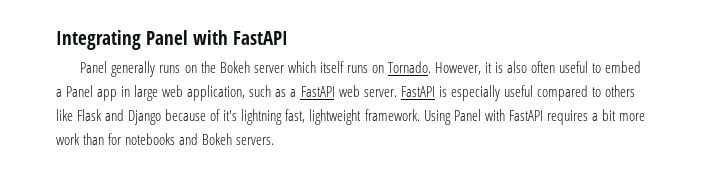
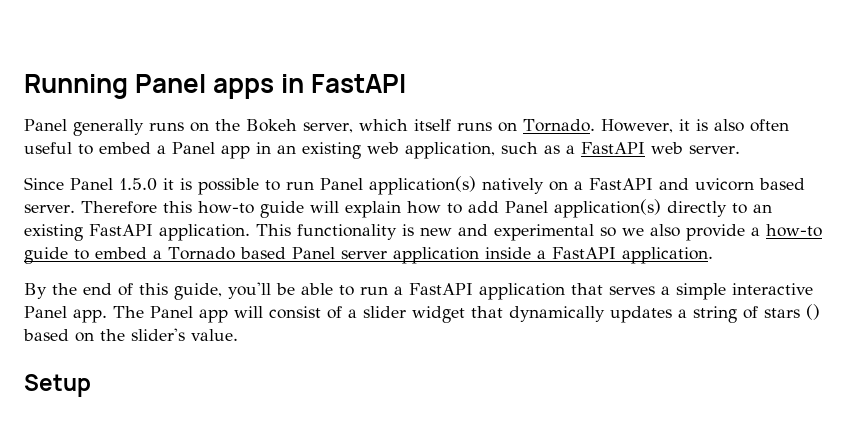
[56,30,229,50] Integrating Panel with -> [24,74,305,99] Running Panel apps in
[253,65,284,73] server -> [303,122,353,133] server,
[134,85,159,101] large -> [277,142,361,159] an existing
[400,85,635,101] [56,109,645,125] [56,133,275,145] FastAPI is especially useful compared to others like Flask and Django because of it's lightning fast, lightweight framework. Using Panel with FastAPI requires a bit more work than for notebooks and Bokeh servers. -> [24,176,805,195] [24,199,772,218] [24,224,822,241] [24,247,713,264] [24,282,813,300] [24,304,820,323] [23,328,238,342] [24,374,91,397] // Since Panel 1.5.0 it is possible to run Panel application(s) natively on a FastAPI and uvicorn based server. Therefore this how-to guide will explain how to add Panel application(s) directly to an existing FastAPI application. This functionality is new and experimental so we also provide a how-to guide to embed a Tornado based Panel server application inside a FastAPI application. // By the end of this guide, you'll be able to run a FastAPI application that serves a simple interactive Panel app. The Panel app will consist of a slider widget that dynamically updates a string of stars () based on the slider's value. // Setup

